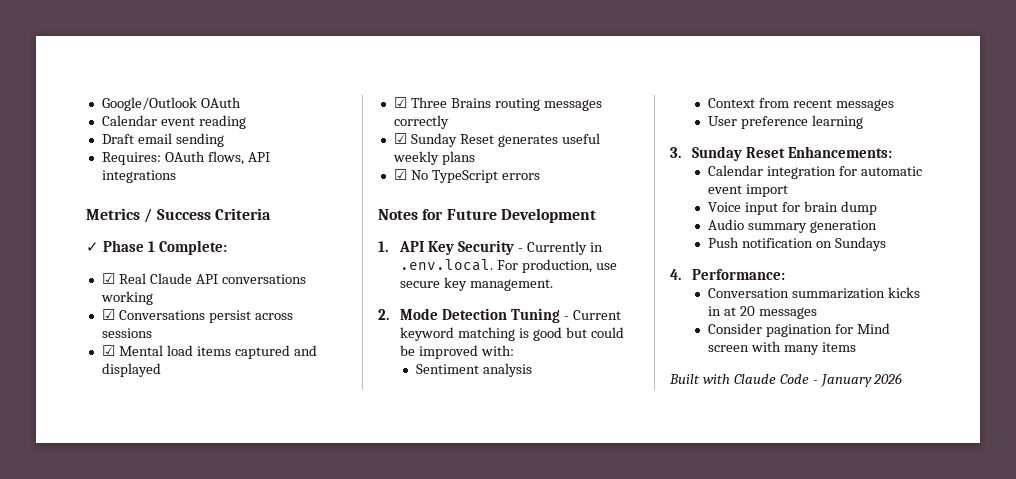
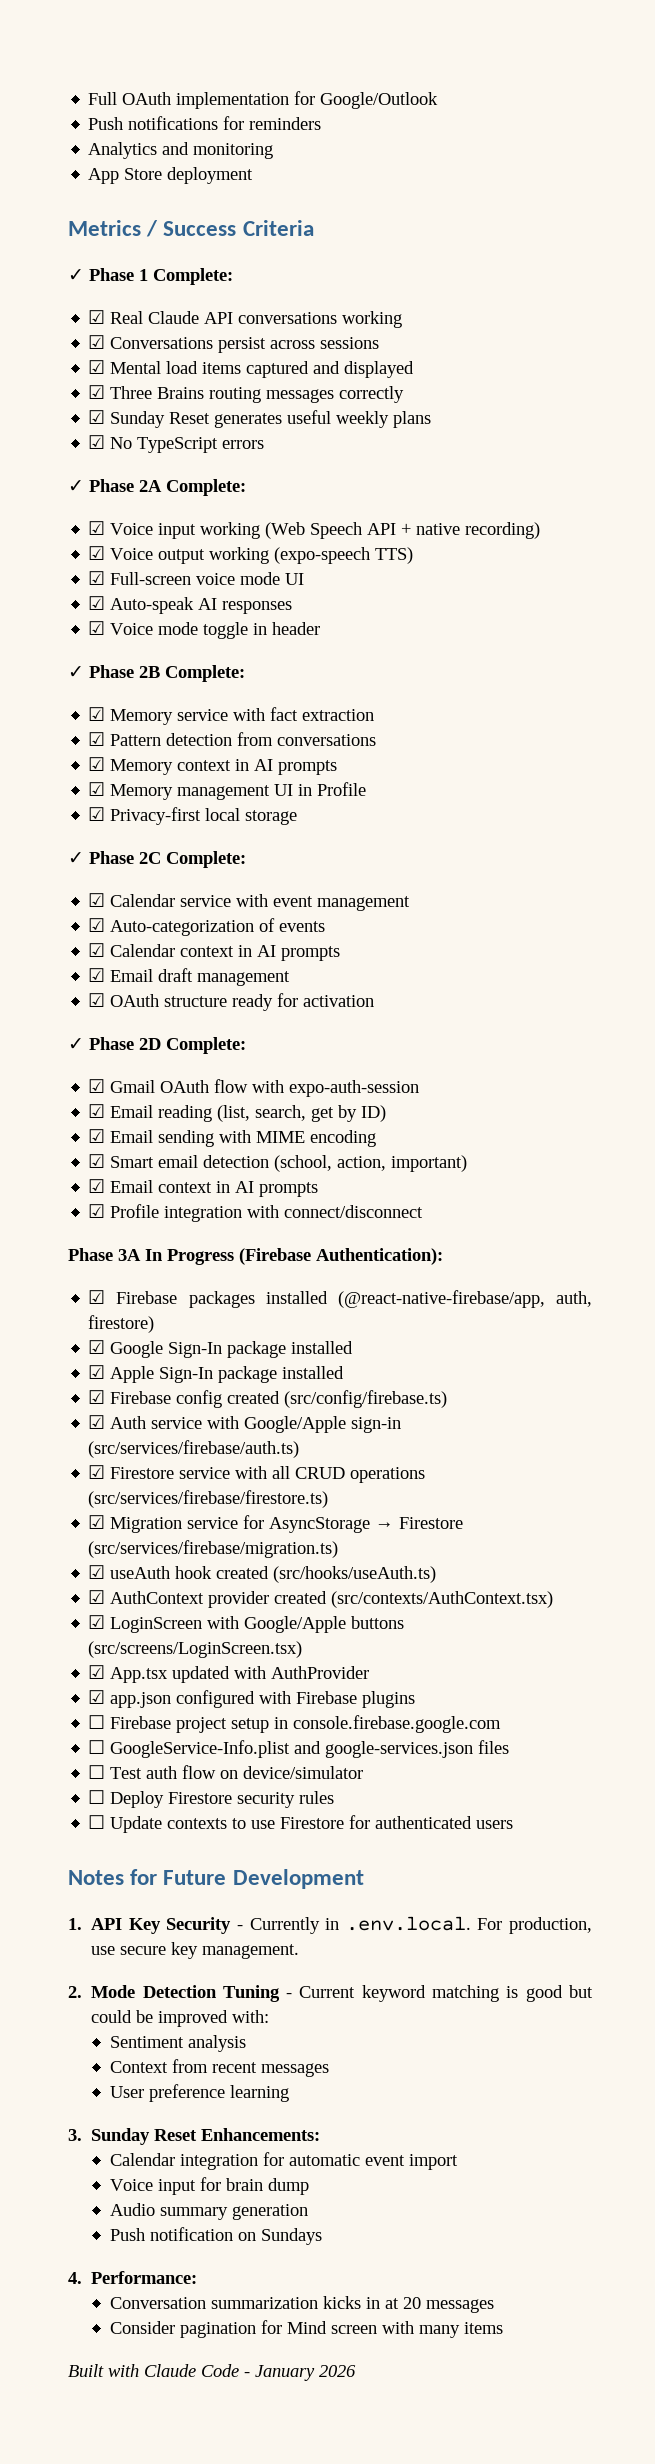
[101,97,241,111] [101,115,246,129] [101,133,224,147] [101,151,270,165] [101,170,176,183] Google/Outlook OAuth // Calendar event reading // Draft email sending // Requires: OAuth flows, API integrations -> [88,91,439,109] [88,116,322,130] [88,142,274,159] [88,167,254,184] Full OAuth implementation for Google/Outlook // Push notifications for reminders // Analytics and monitoring // App Store deployment
(540, 176) none -> [68,479,246,496] [88,521,541,539] [88,546,414,564] [88,571,305,585] [88,596,293,614] [88,621,321,639] [68,665,245,682] [88,707,375,725] [88,732,377,746] [88,757,338,775] [88,782,367,800] [88,807,298,825] [68,851,246,868] [88,893,411,911] [88,918,326,936] [88,943,341,961] [88,968,291,986] [88,993,375,1011] [68,1037,246,1054] [88,1079,420,1097] [88,1104,387,1122] [88,1129,377,1147] [88,1154,468,1172] [88,1179,319,1197] [88,1204,424,1222] [68,1248,443,1265] [88,1290,592,1308] [88,1315,155,1333] [88,1340,354,1358] [88,1365,345,1383] [88,1390,448,1408] [88,1415,402,1433] [88,1440,300,1458] [88,1465,426,1483] [88,1490,329,1508] [88,1515,464,1533] [88,1540,339,1558] [88,1565,437,1583] [88,1590,554,1608] [88,1615,405,1633] [88,1641,303,1658] [88,1665,370,1683] [88,1690,416,1708] [88,1715,502,1733] [88,1740,510,1758] [88,1765,364,1779] [88,1790,335,1808] [88,1815,514,1833] // ✓ Phase 2A Complete: // ☑ Voice input working (Web Speech API + native recording) // ☑ Voice output working (expo-speech TTS) // ☑ Full-screen voice mode UI // ☑ Auto-speak AI responses // ☑ Voice mode toggle in header // ✓ Phase 2B Complete: // ☑ Memory service with fact extraction // ☑ Pattern detection from conversations // ☑ Memory context in AI prompts // ☑ Memory management UI in Profile // ☑ Privacy-first local storage // ✓ Phase 2C Complete: // ☑ Calendar service with event management // ☑ Auto-categorization of events // ☑ Calendar context in AI prompts // ☑ Email draft management // ☑ OAuth structure ready for activation // ✓ Phase 2D Complete: // ☑ Gmail OAuth flow with expo-auth-session // ☑ Email reading (list, search, get by ID) // ☑ Email sending with MIME encoding // ☑ Smart email detection (school, action, important) // ☑ Email context in AI prompts // ☑ Profile integration with connect/disconnect // Phase 3A In Progress (Firebase Authentication): // ☑ Firebase packages installed (@react-native-firebase/app, auth, firestore) // ☑ Google Sign-In package installed // ☑ Apple Sign-In package installed // ☑ Firebase config created (src/config/firebase.ts) // ☑ Auth service with Google/Apple sign-in (src/services/firebase/auth.ts) // ☑ Firestore service with all CRUD operations (src/services/firebase/firestore.ts) // ☑ Migration service for AsyncStorage → Firestore (src/services/firebase/migration.ts) // ☑ useAuth hook created (src/hooks/useAuth.ts) // ☑ AuthContext provider created (src/contexts/AuthContext.tsx) // ☑ LoginScreen with Google/Apple buttons (src/screens/LoginScreen.tsx) // ☑ App.tsx updated with AuthProvider // ☑ app.json configured with Firebase plugins // ☐ Firebase project setup in console.firebase.google.com // ☐ GoogleService-Info.plist and google-services.json files // ☐ Test auth flow on device/simulator // ☐ Deploy Firestore security rules // ☐ Update contexts to use Firestore for authenticated users

